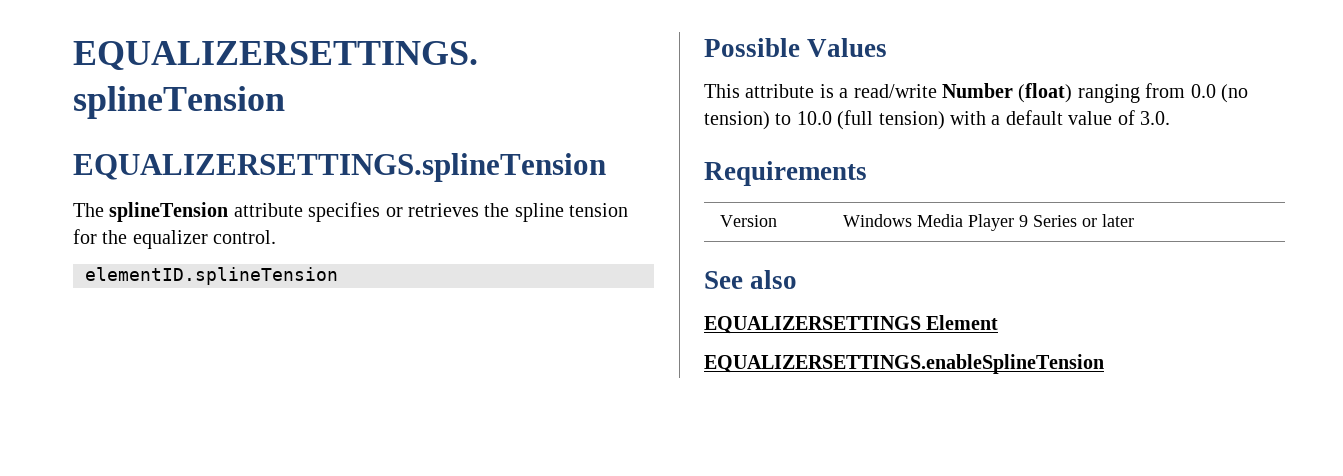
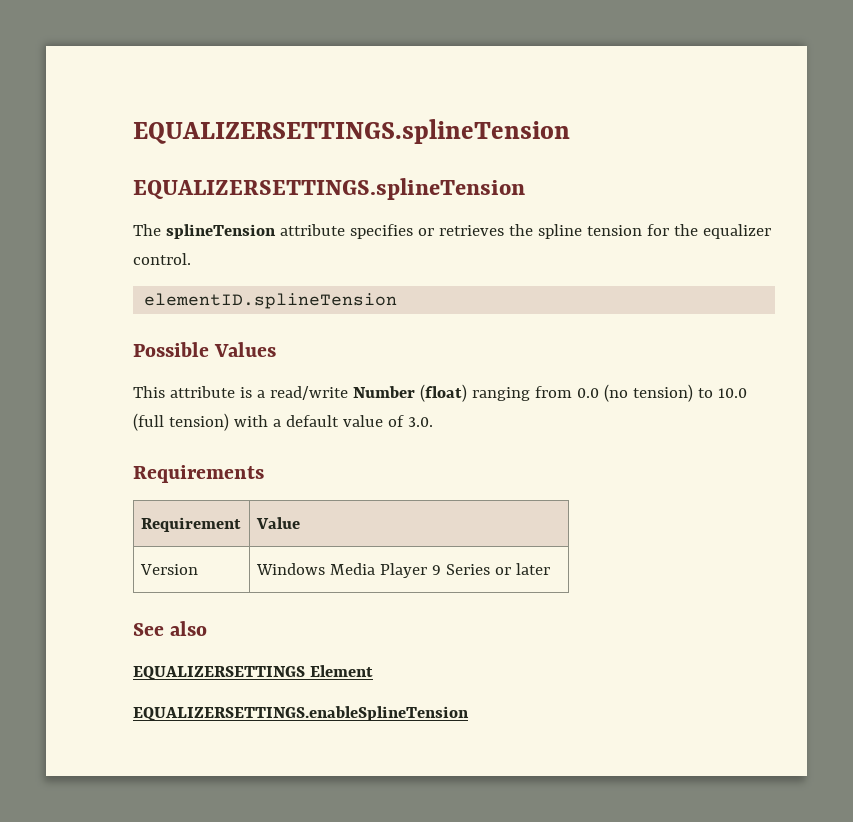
(867, 173) none -> [140,517,241,532] [255,517,300,529] // Requirement | Value

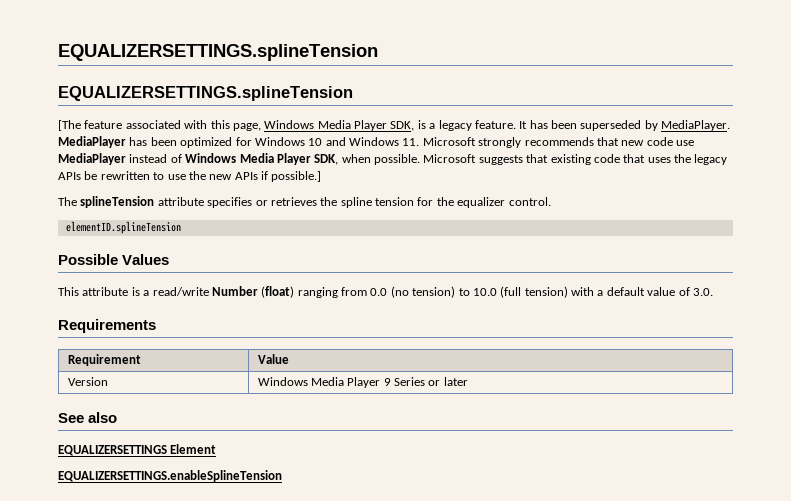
(525, 189) none -> [58,120,731,131] [58,136,694,148] [58,153,728,165] [58,171,322,182] // [The feature associated with this page, Windows Media Player SDK, is a legacy feature. It has been superseded by MediaPlayer. MediaPlayer has been optimized for Windows 10 and Windows 11. Microsoft strongly recommends that new code use MediaPlayer instead of Windows Media Player SDK, when possible. Microsoft suggests that existing code that uses the legacy APIs be rewritten to use the new APIs if possible.]

